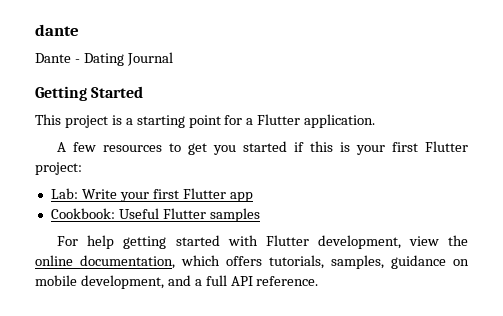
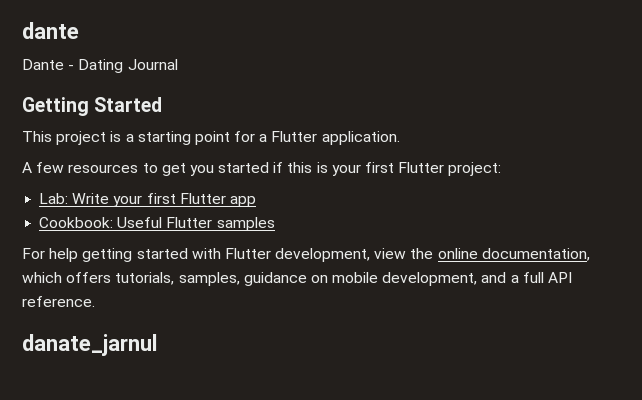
(319, 281) none -> [22,334,157,356] // danate_jarnul

